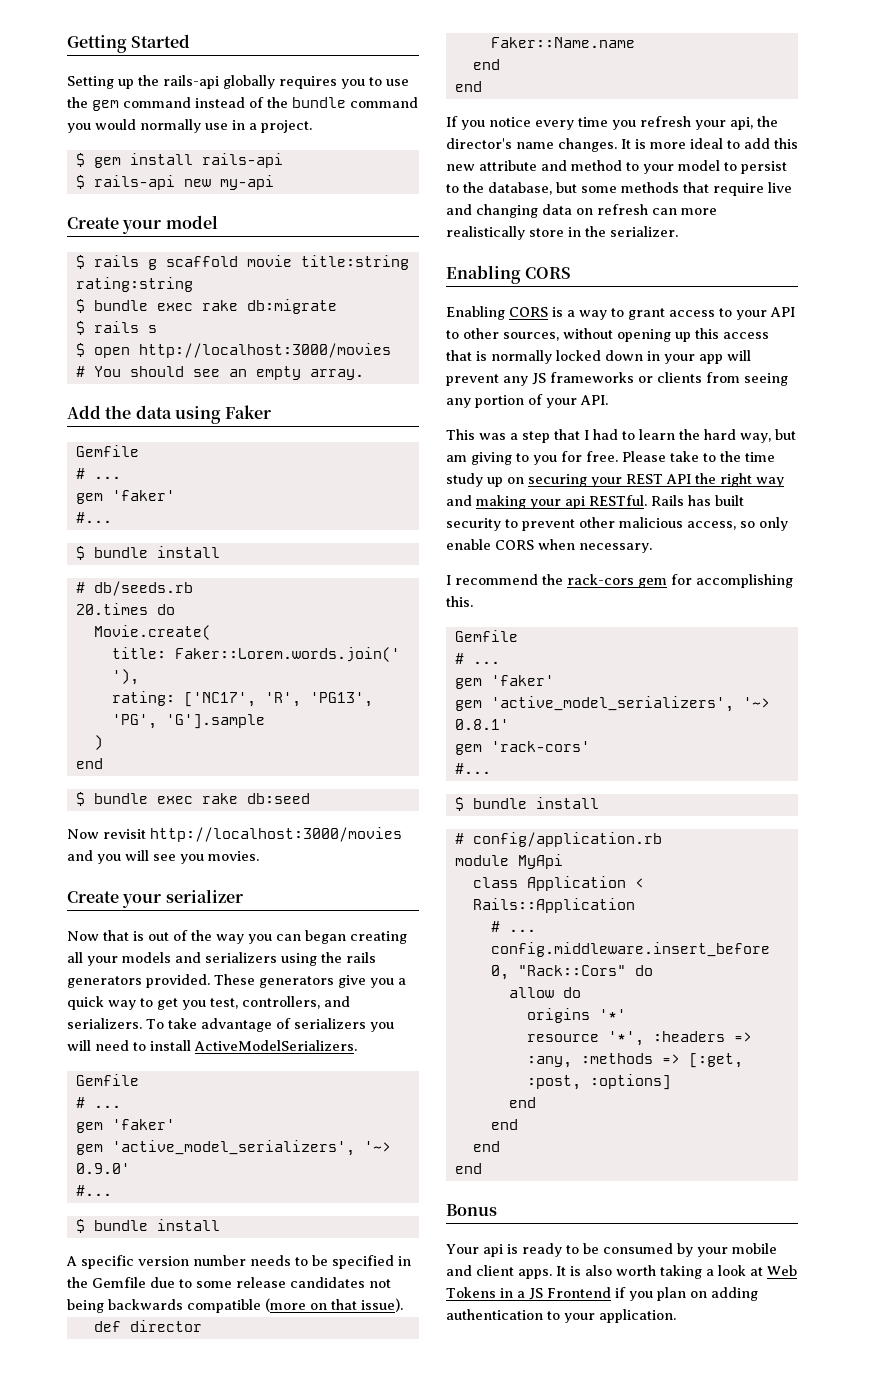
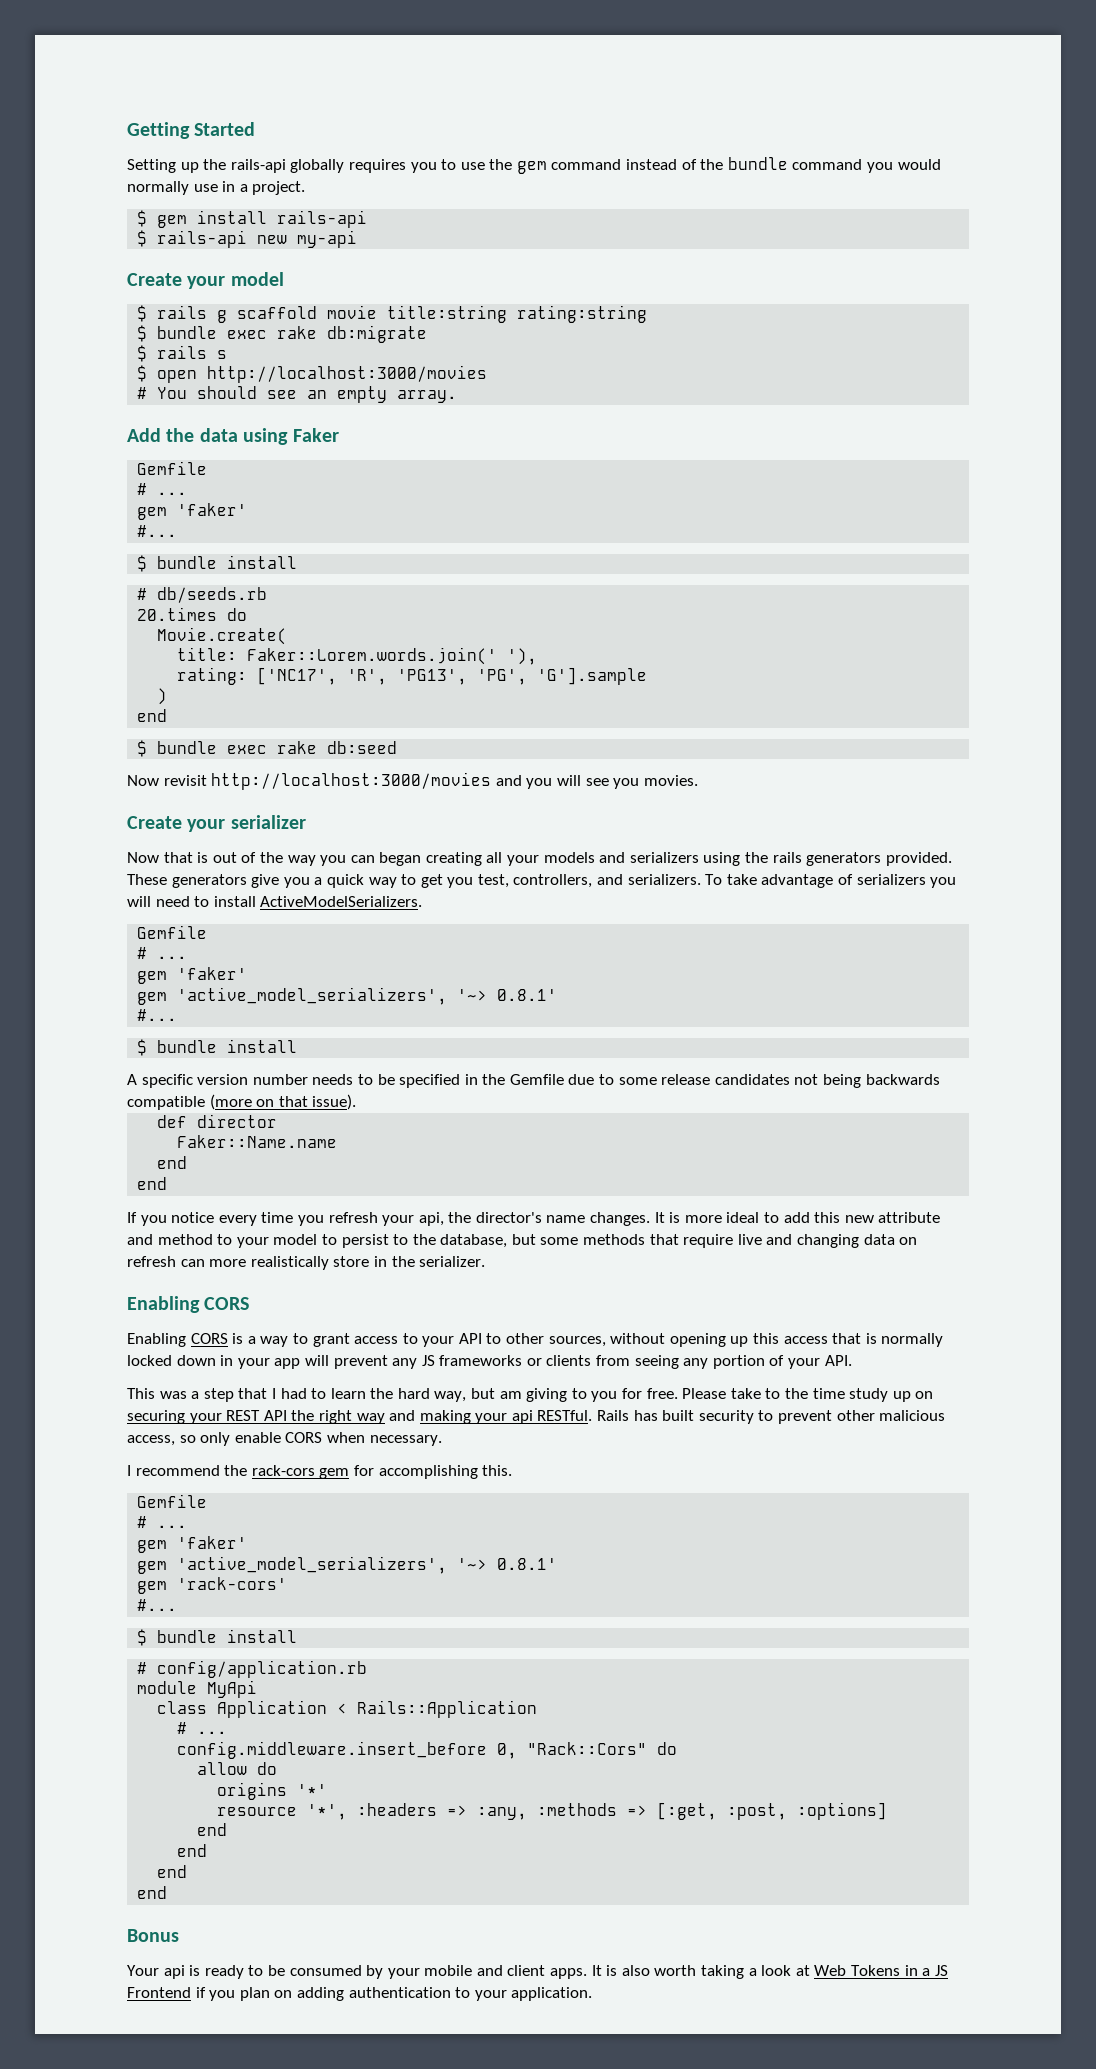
[75,1163,130,1174] 0.9.0' -> [497,989,558,1001] 0.8.1'

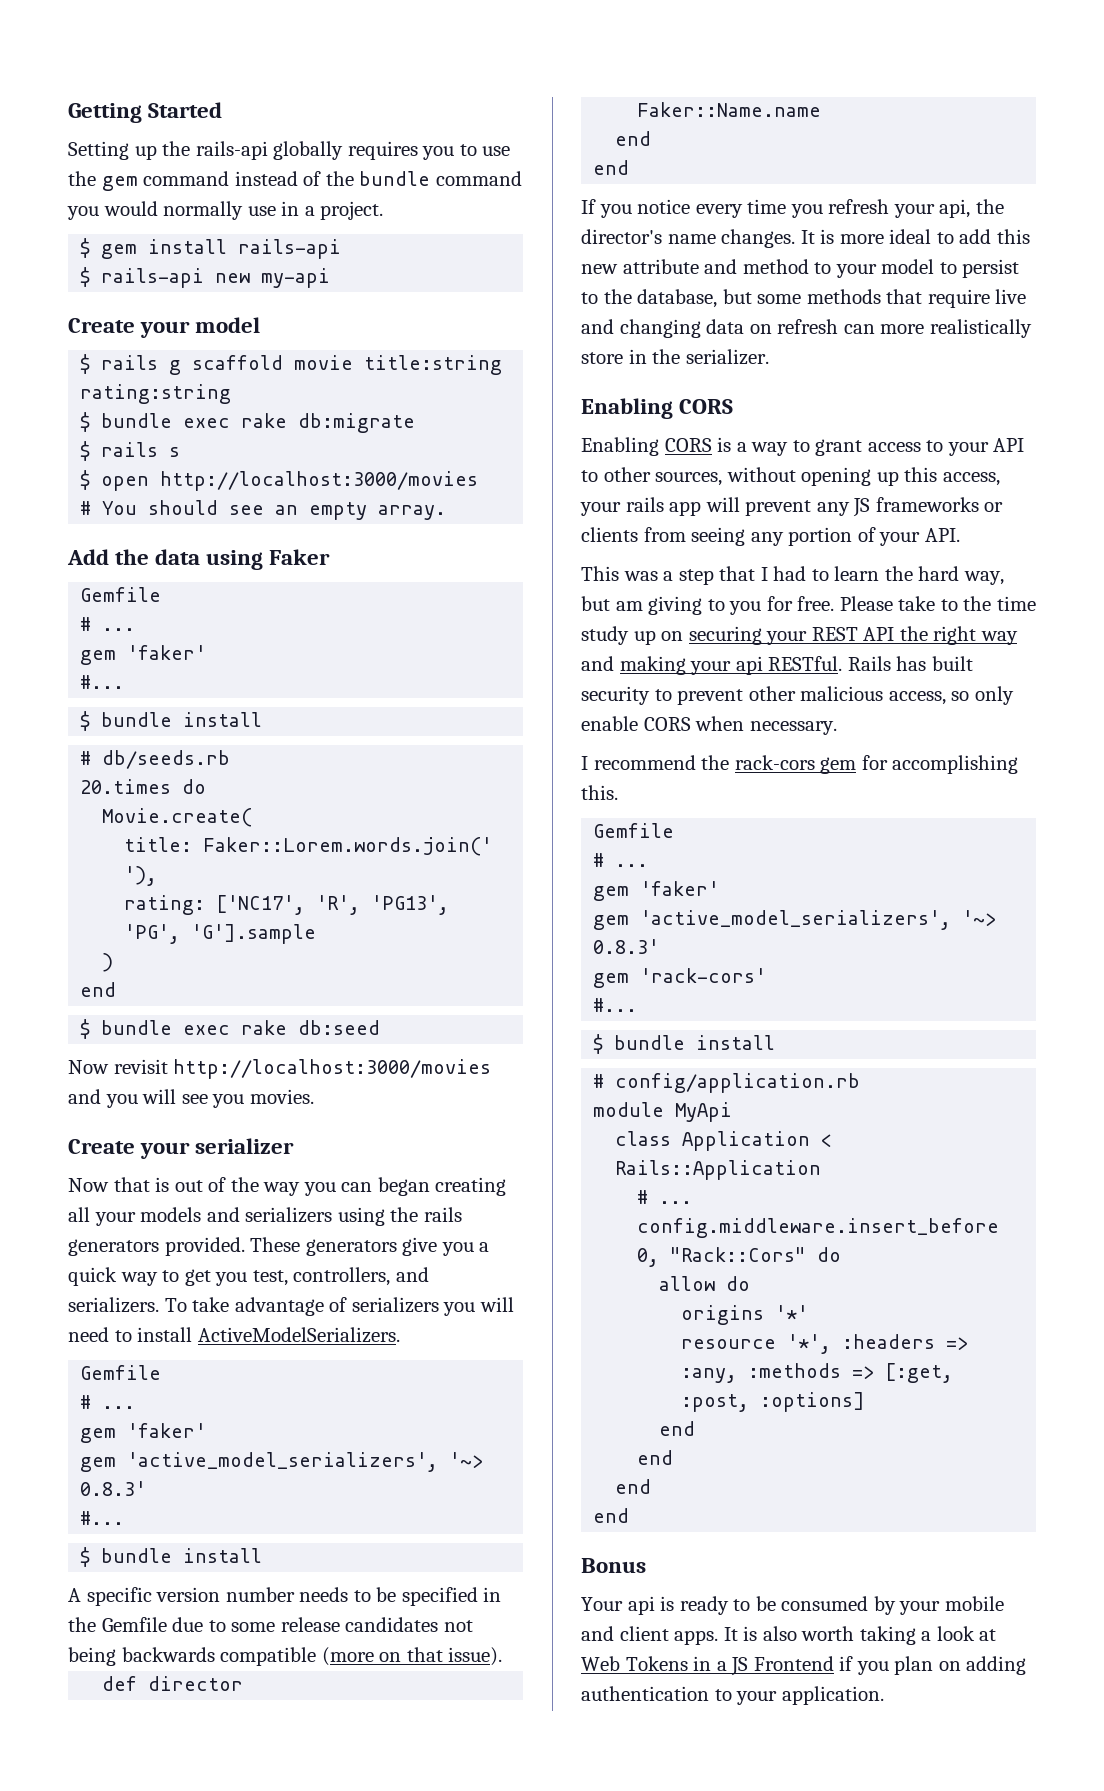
[497,989,558,1001] 0.8.1' -> [80,1481,147,1496] 0.8.3'
[783,1333,944,1347] [127,1355,270,1369] access that is normally locked down in your -> [942,472,1000,486] [580,497,664,516] access, your rails
[497,1558,558,1570] 0.8.1' -> [593,939,660,954] 0.8.3'

